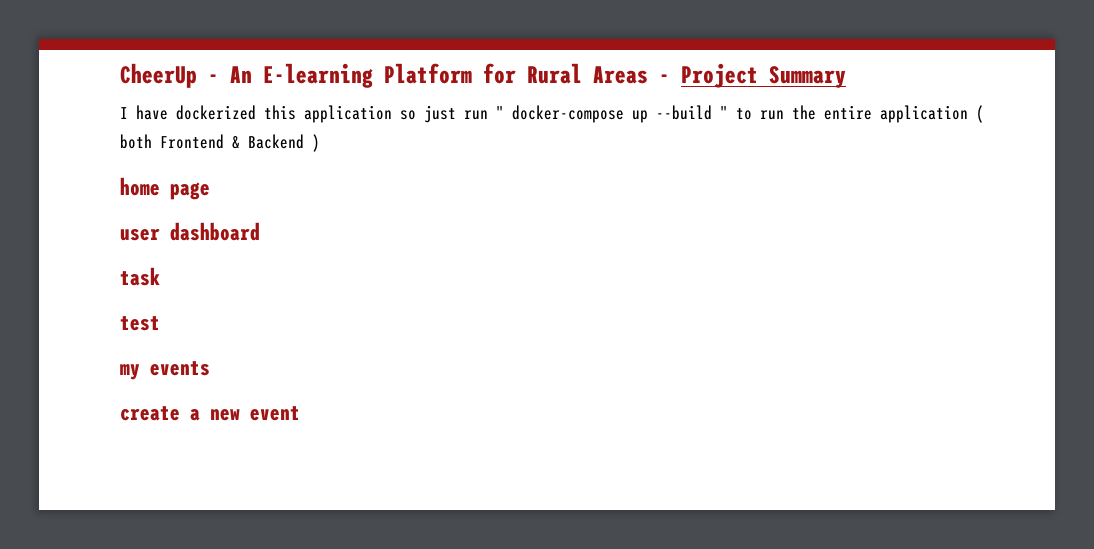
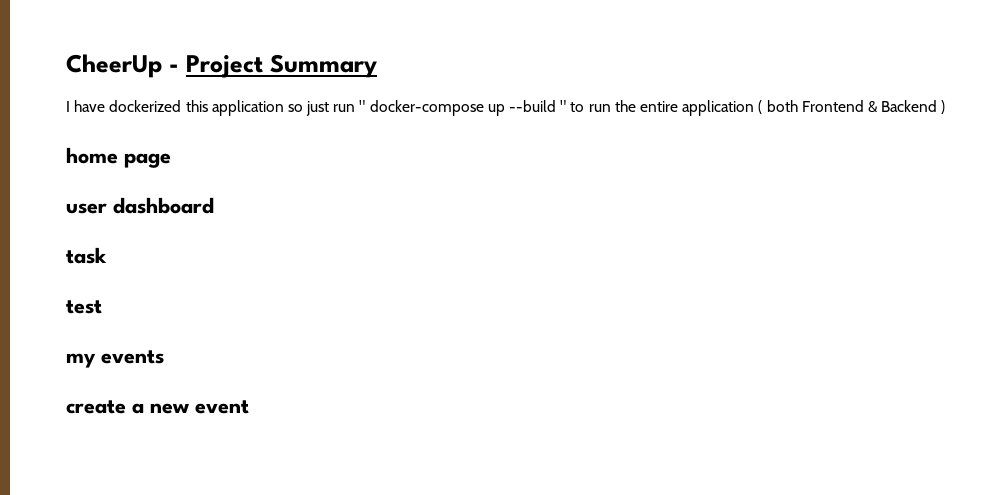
[230,63,670,88] An E-learning Platform for Rural Areas - -> (179, 68) none

